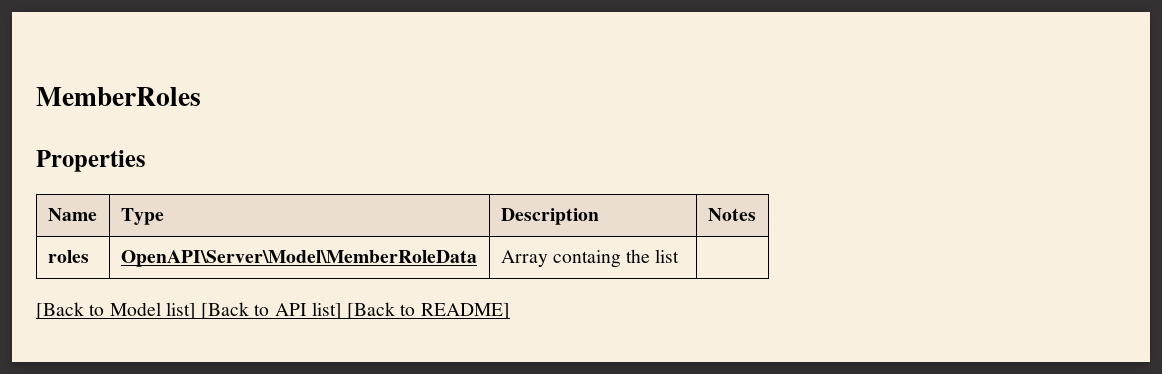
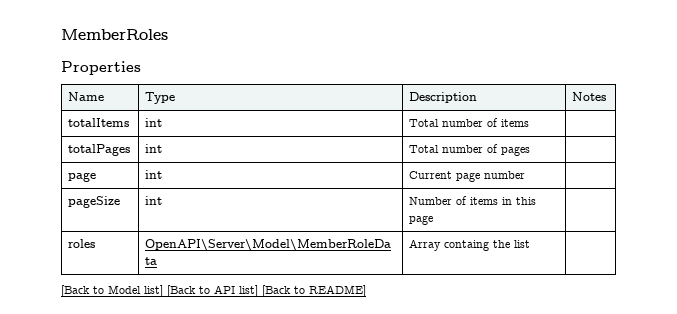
(756, 214) none -> [68,118,130,127] [145,118,163,127] [409,118,530,127] [68,144,131,156] [145,144,163,153] [409,144,531,156] [68,172,97,182] [145,170,163,179] [409,171,526,182] [68,196,121,208] [145,196,163,205] [409,196,537,205] [409,215,434,225] // totalItems | int | Total number of items | // totalPages | int | Total number of pages | // page | int | Current page number | // pageSize | int | Number of items in this page |

